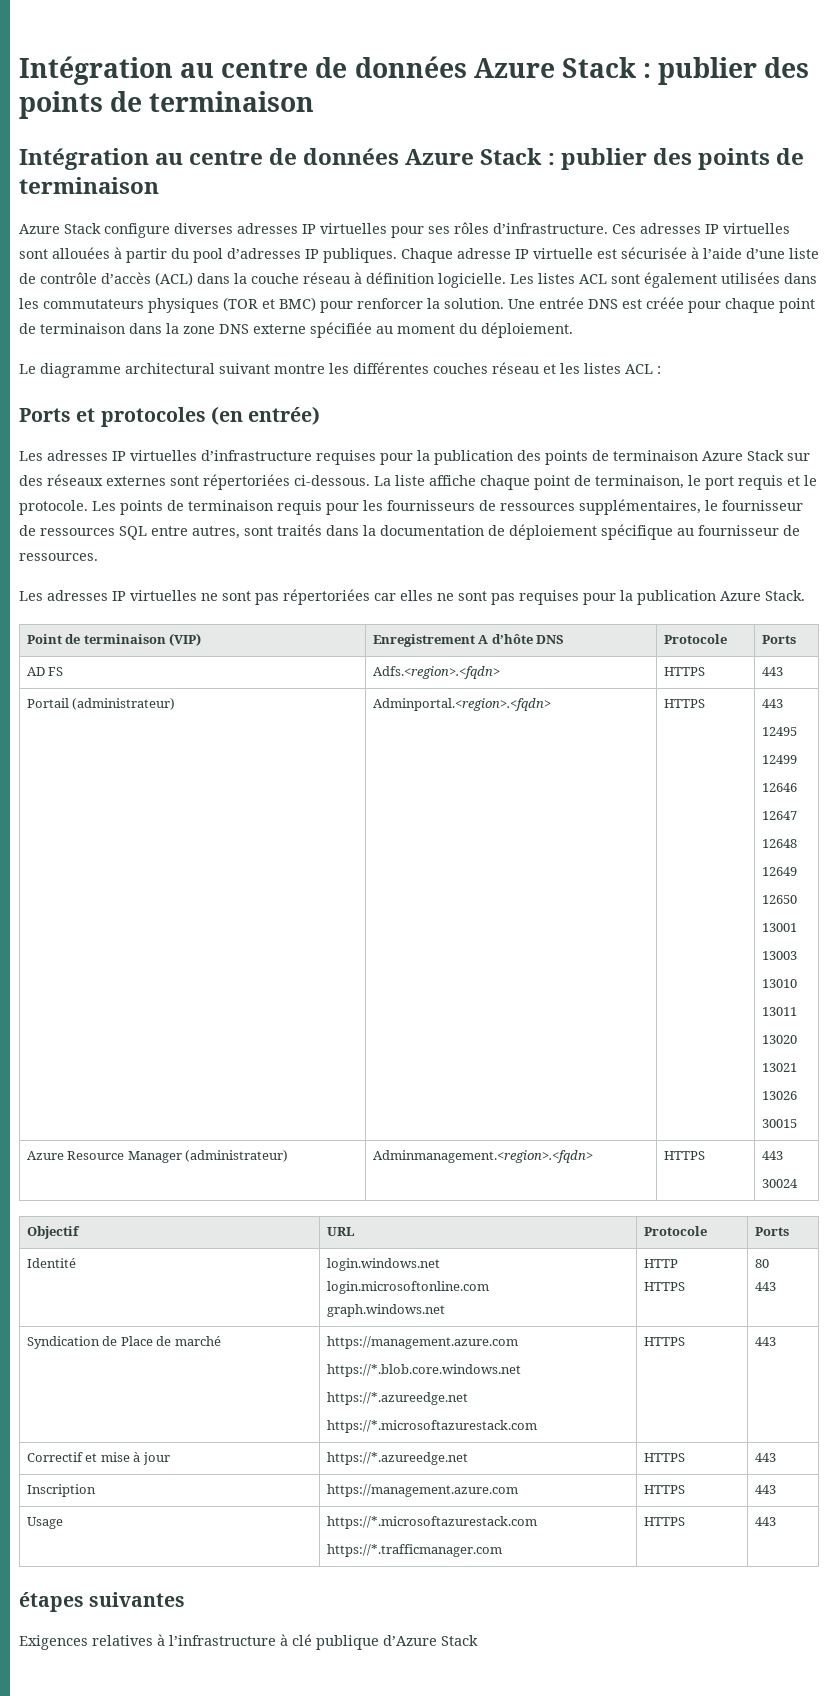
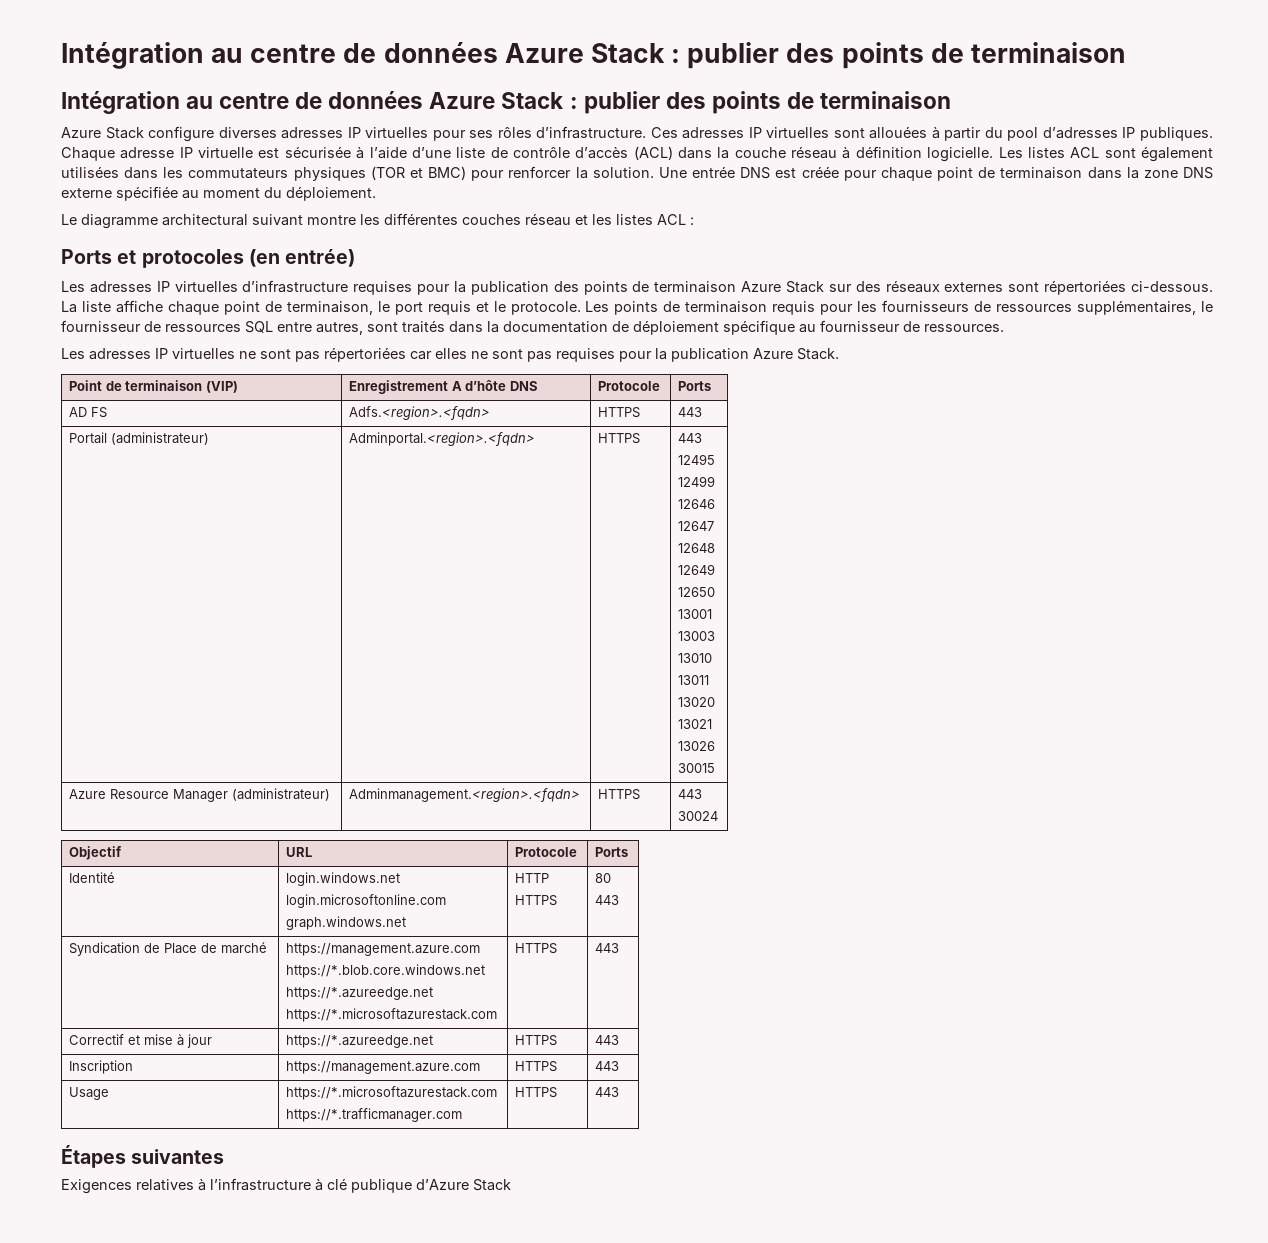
[19,1592,84,1612] étapes -> [61,1145,126,1168] Étapes

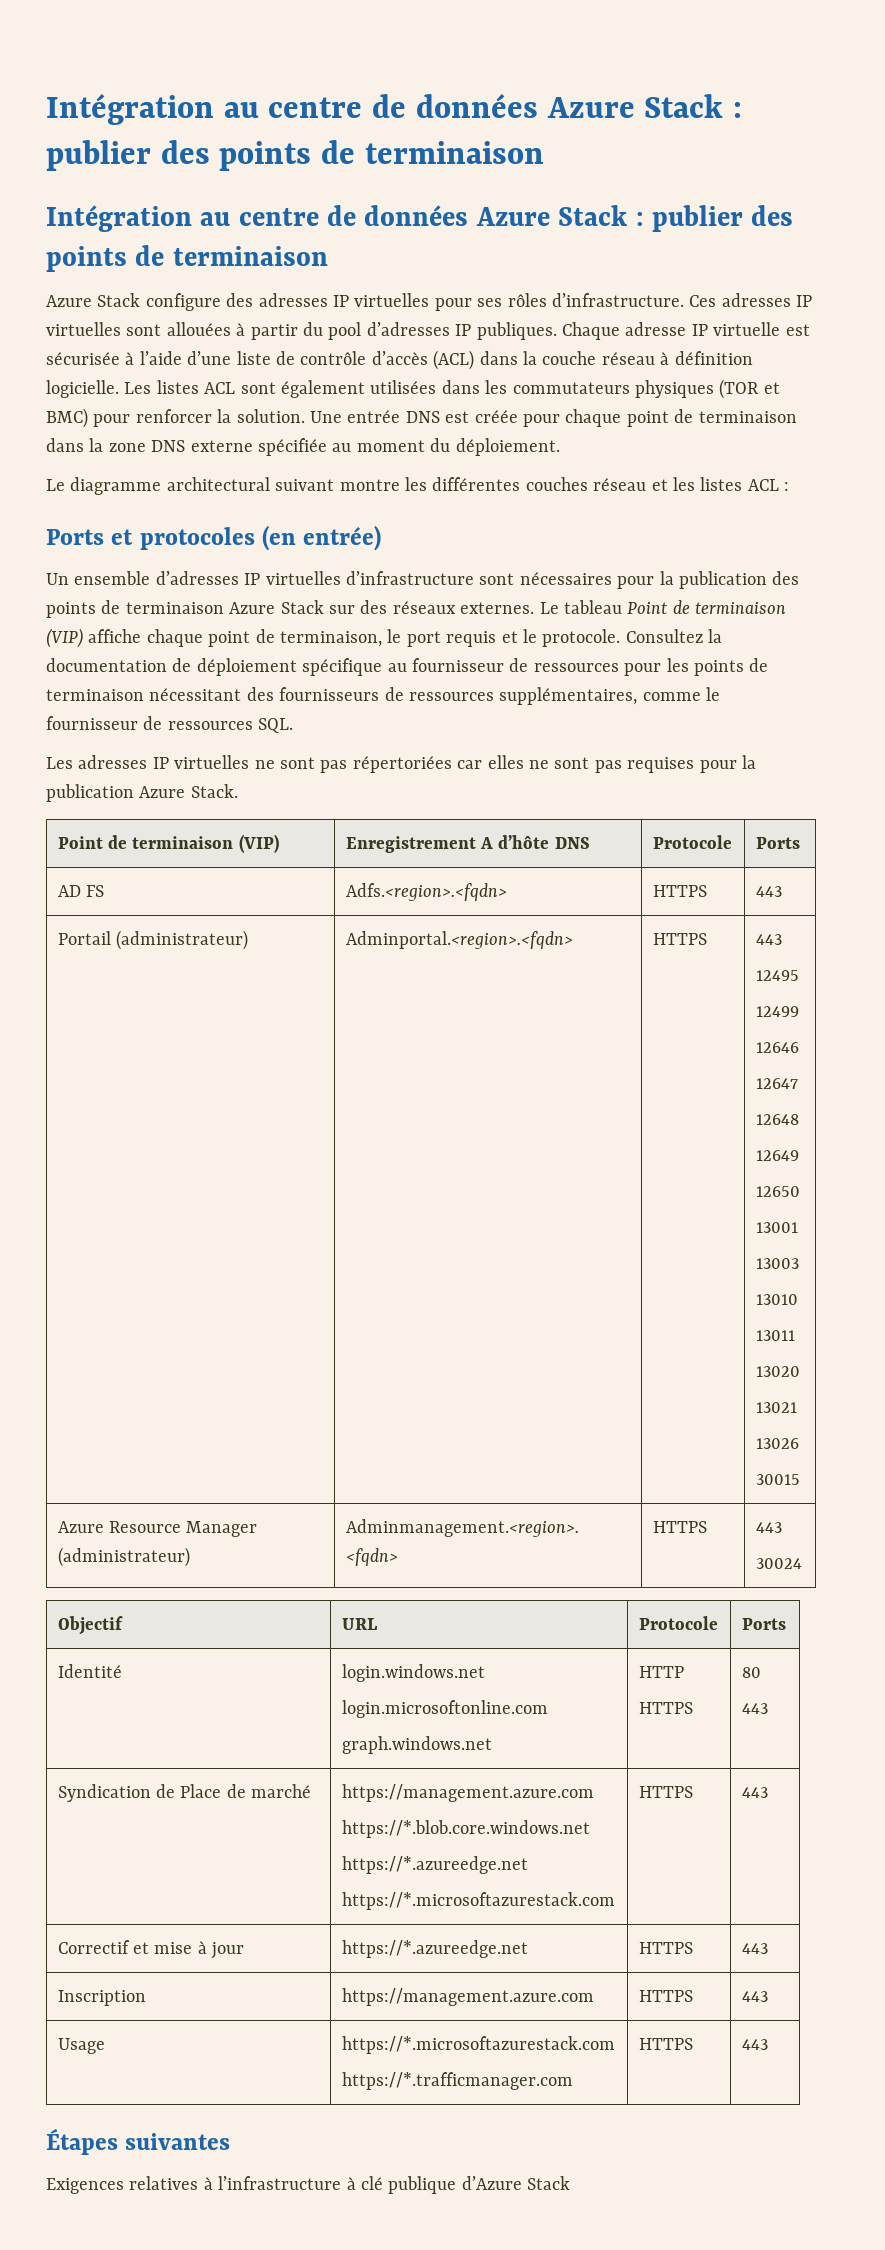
[218,127,277,138] diverses -> [226,293,254,307] des
[61,281,152,293] Les adresses -> [46,571,239,585] Un ensemble d’adresses
[353,281,413,295] requises -> [479,572,612,585] sont nécessaires
[944,280,1214,295] [61,301,111,313] externes sont répertoriées ci-dessous. La liste -> [460,600,787,614] [46,628,83,648] externes. Le tableau Point de terminaison (VIP)
[585,300,1214,315] [61,320,483,335] Les points de terminaison requis pour les fournisseurs de ressources supplémentaires, le fournisseur de ressources SQL entre autres, sont traités dans -> [625,629,703,643] Consultez
[924,324,1004,332] ressources. -> [533,658,769,676] [46,687,721,705] [46,716,294,733] ressources pour les points de terminaison nécessitant des fournisseurs de ressources supplémentaires, comme le fournisseur de ressources SQL.

